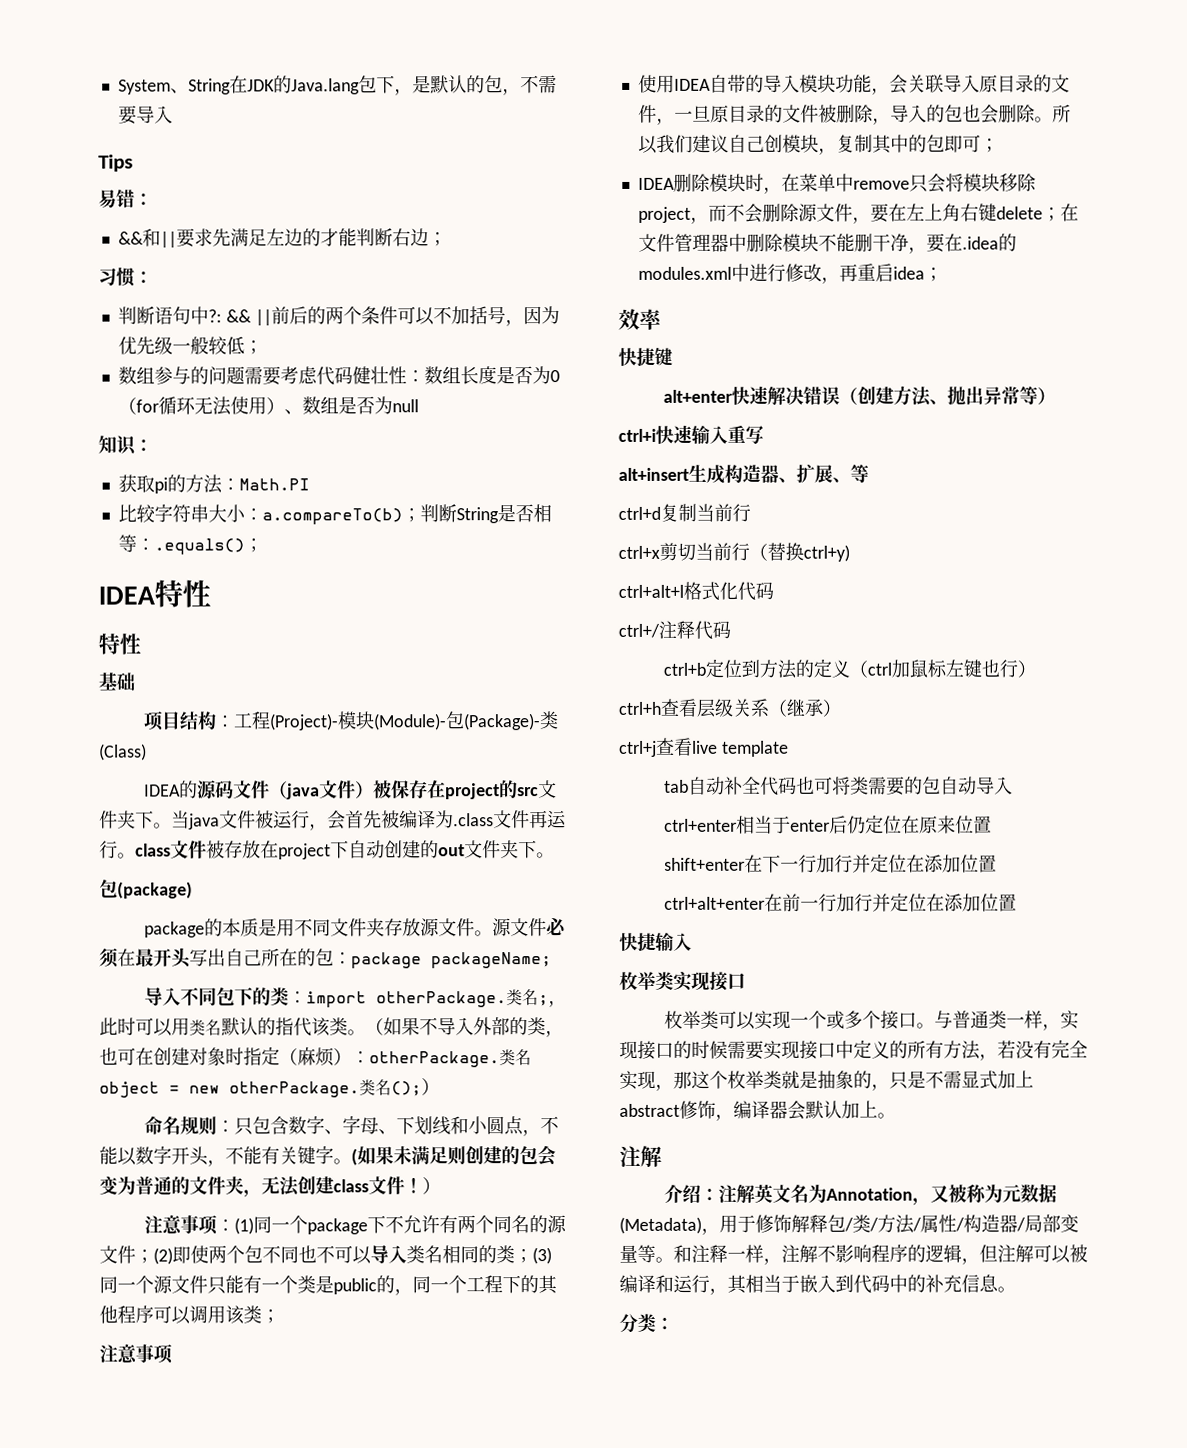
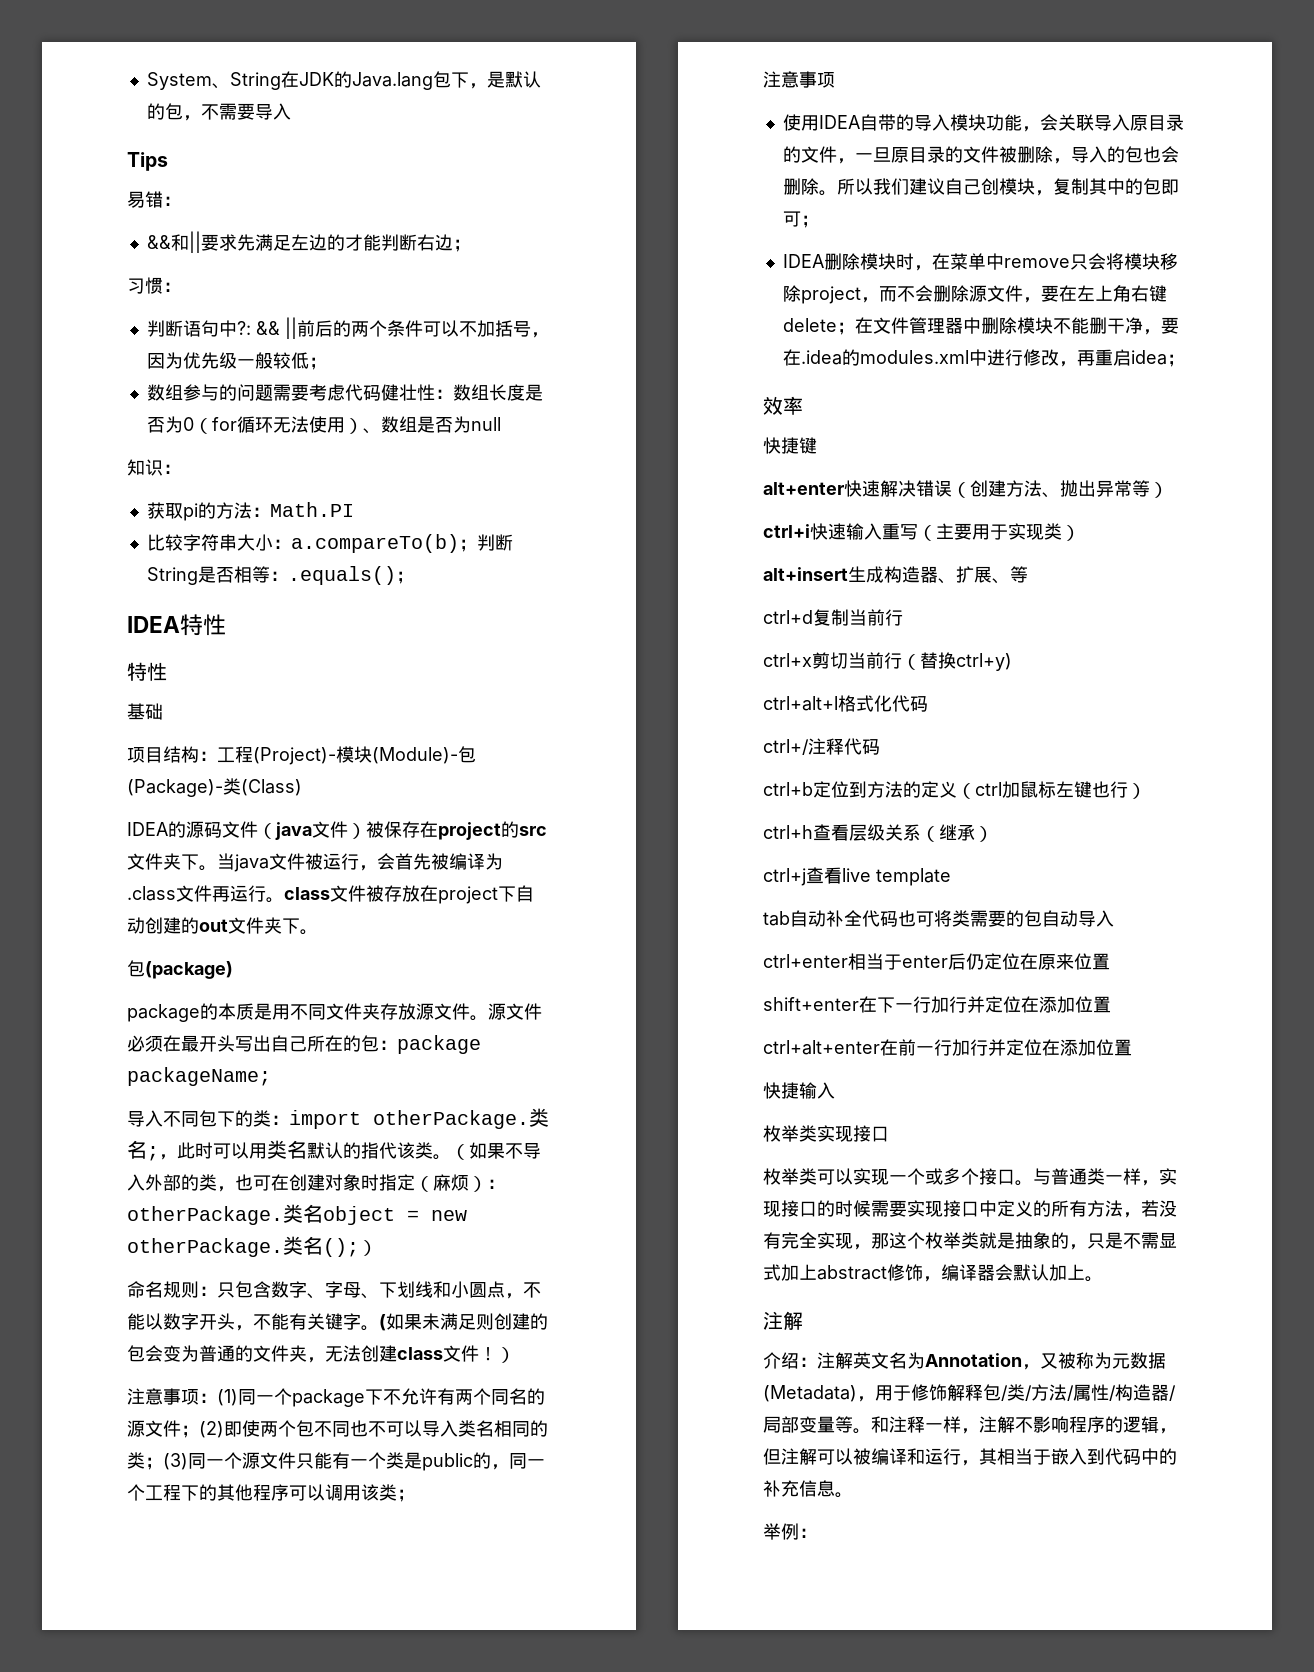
(764, 434) none -> [918,523,1080,541] （主要用于实现类）
[619,1313,656,1333] 分类 -> [763,1523,799,1540] 举例

